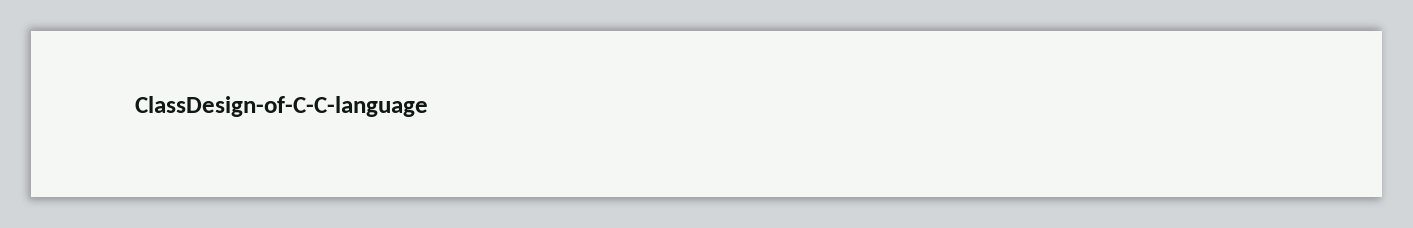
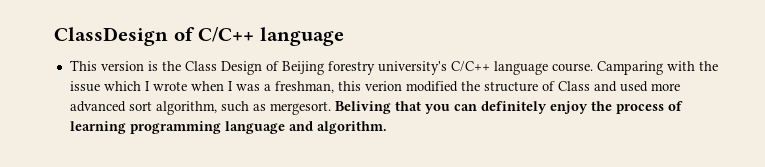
[135,96,428,117] ClassDesign-of-C-C-language -> [54,27,344,46] [69,60,718,75] [69,81,680,93] [69,101,683,115] [69,121,387,134] ClassDesign of C/C++ language // This version is the Class Design of Beijing forestry university's C/C++ language course. Camparing with the issue which I wrote when I was a freshman, this verion modified the structure of Class and used more advanced sort algorithm, such as mergesort. Beliving that you can definitely enjoy the process of learning programming language and algorithm.

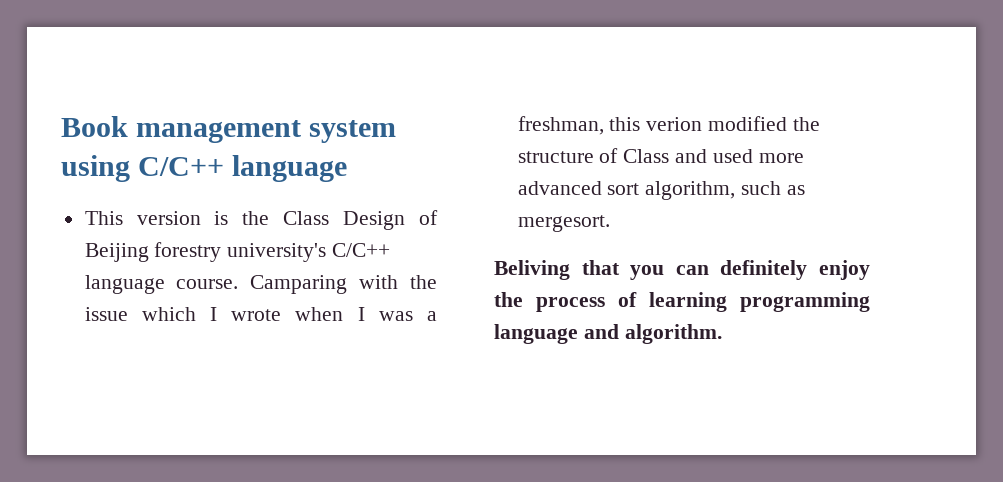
[54,27,195,46] ClassDesign of -> [61,116,397,143] [61,155,130,182] Book management system using
(331, 108) none -> (610, 223) //

